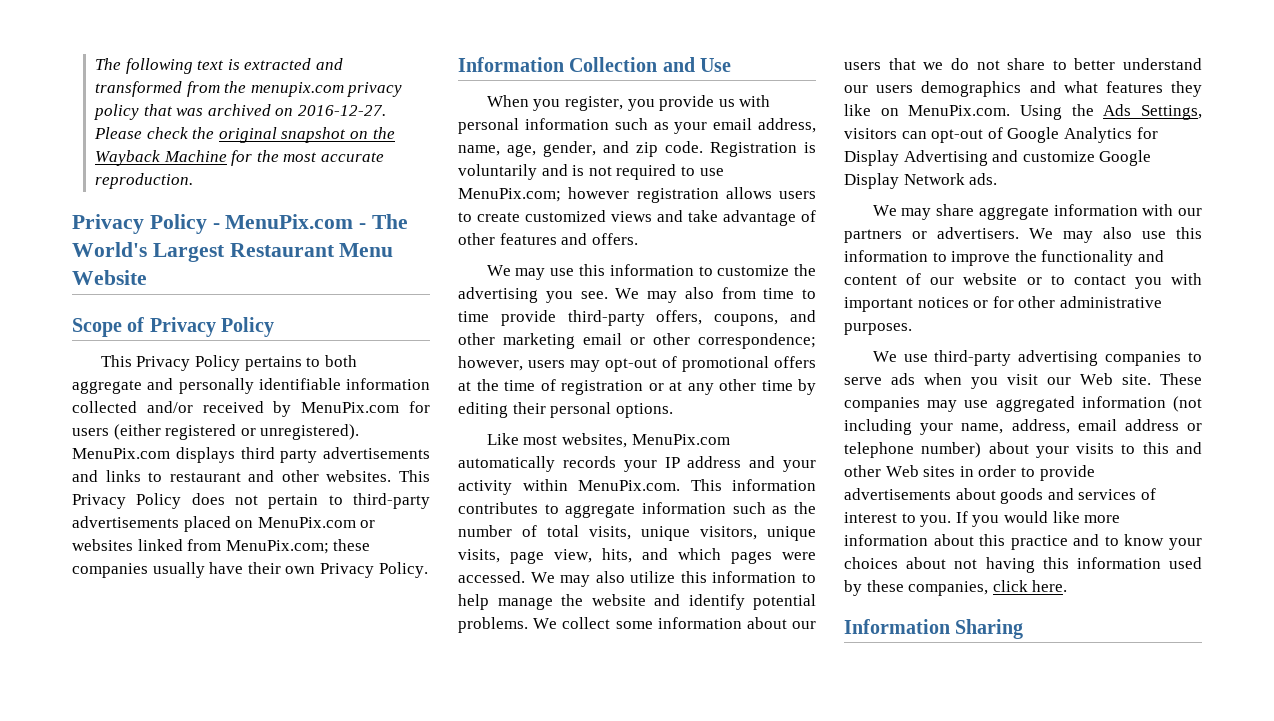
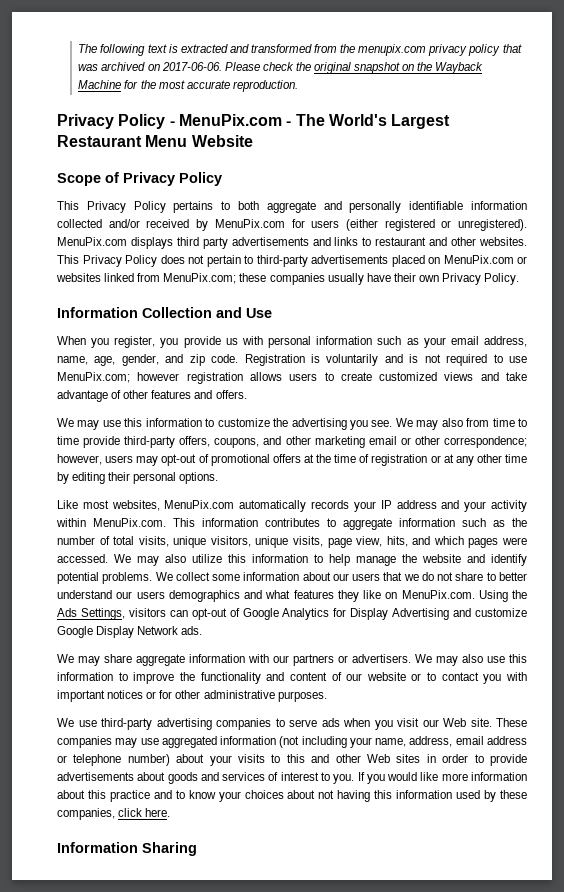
[298,105,387,116] 2016-12-27. -> [161,62,222,71] 2017-06-06.

